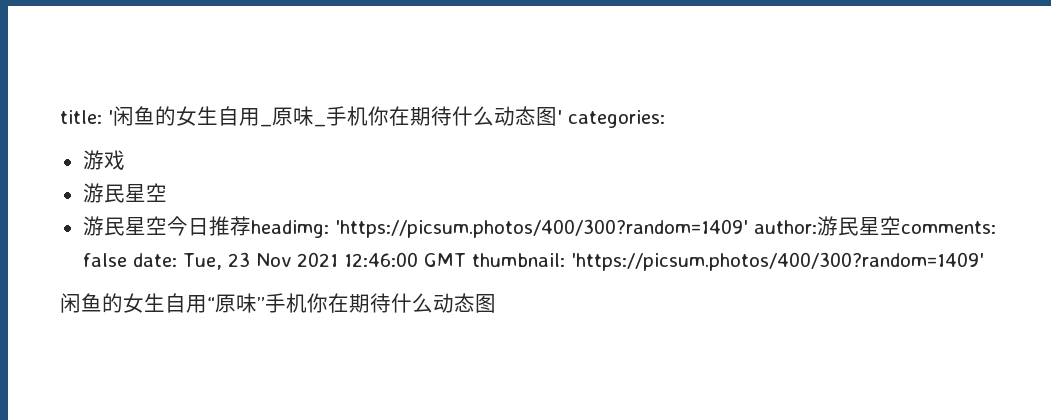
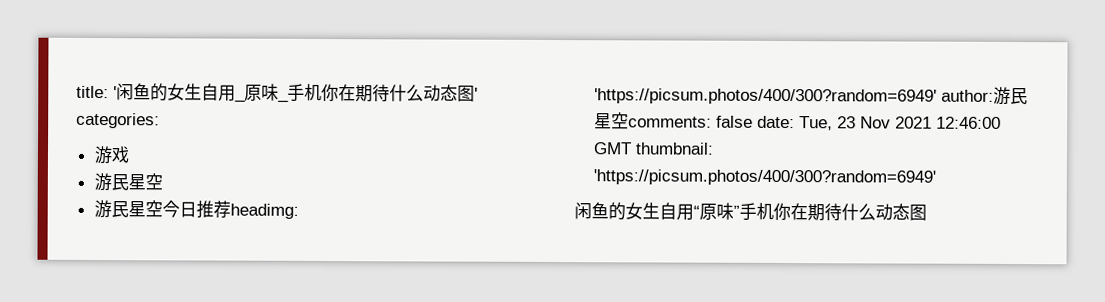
[334,219,748,238] 'https://picsum.photos/400/300?random=1409' -> [593,88,937,105] 'https://picsum.photos/400/300?random=6949'
[570,252,984,271] 'https://picsum.photos/400/300?random=1409' -> [592,169,936,186] 'https://picsum.photos/400/300?random=6949'

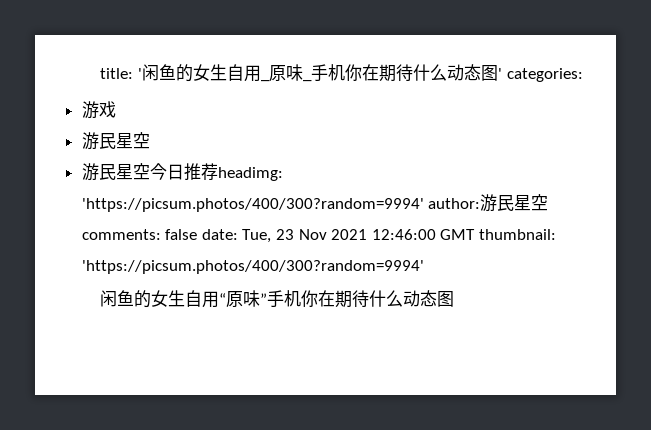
[593,88,937,105] 'https://picsum.photos/400/300?random=6949' -> [81,198,424,212] 'https://picsum.photos/400/300?random=9994'
[592,169,936,186] 'https://picsum.photos/400/300?random=6949' -> [81,260,424,274] 'https://picsum.photos/400/300?random=9994'

